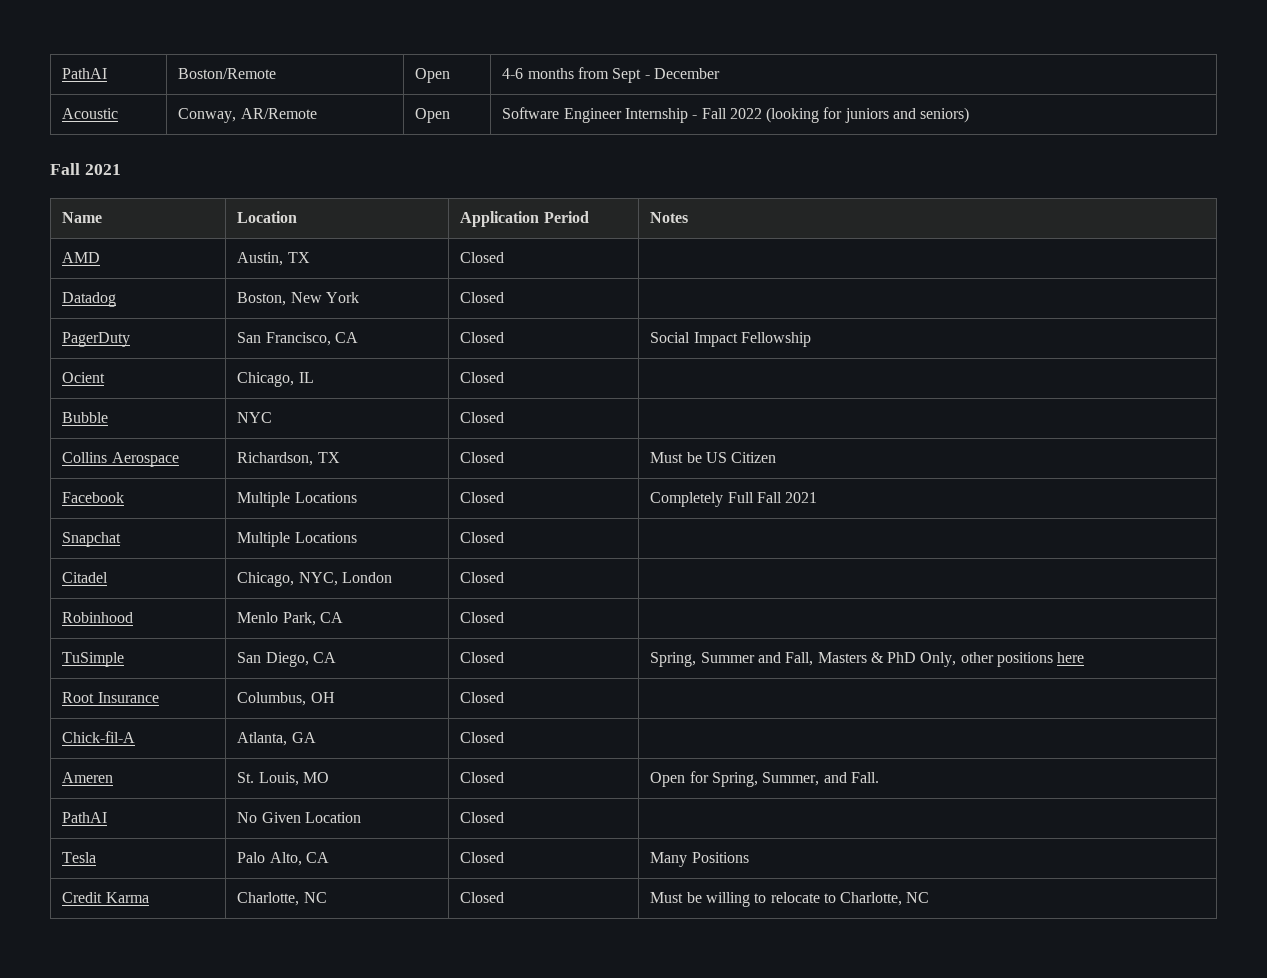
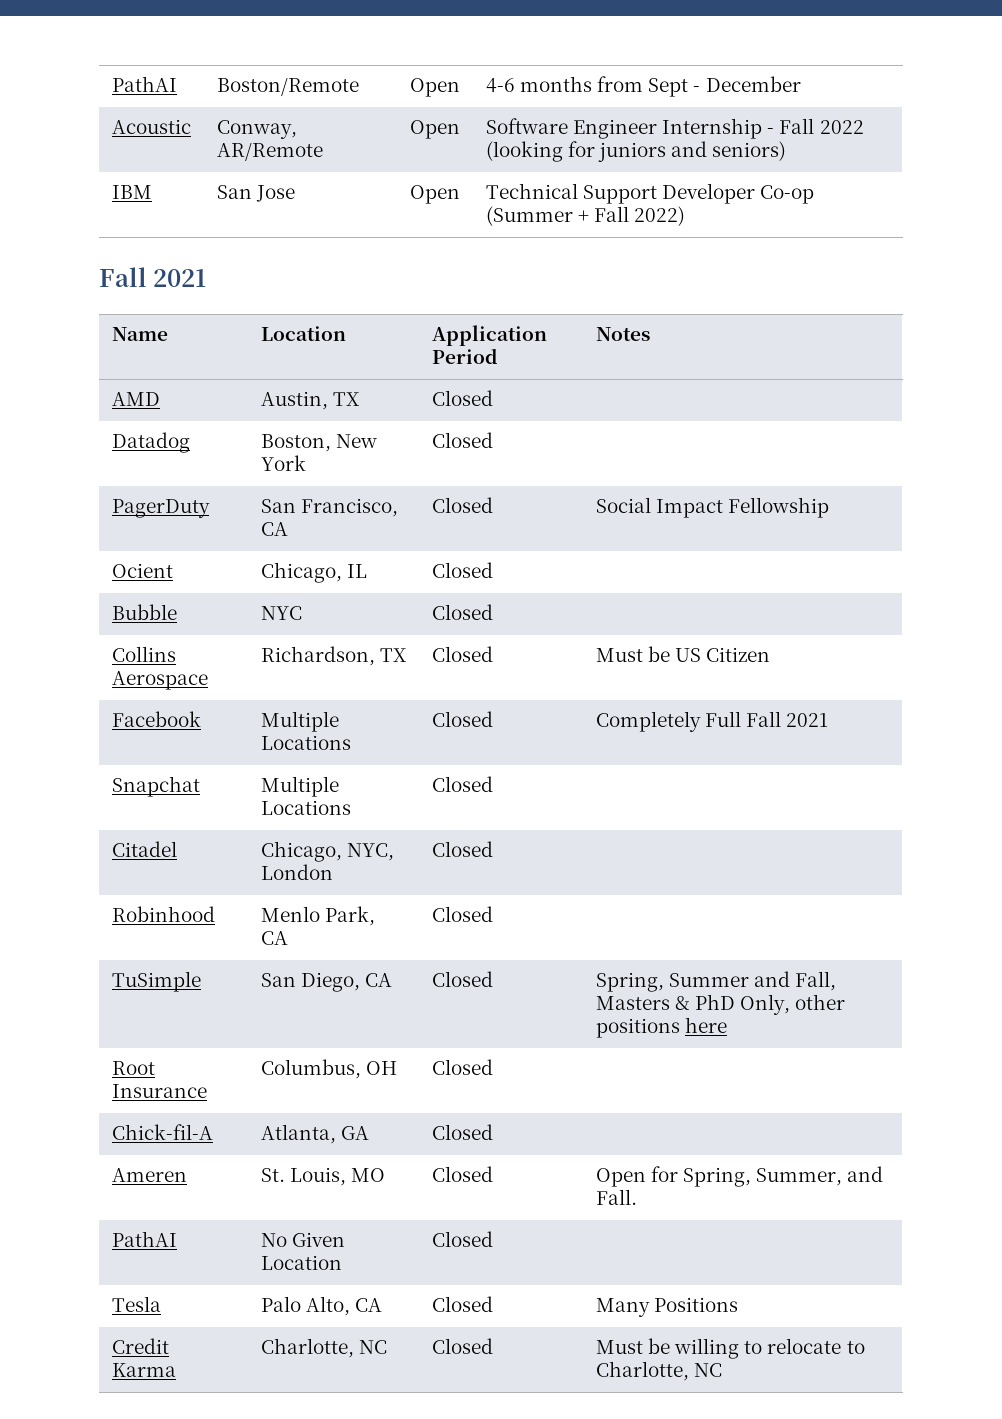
(970, 115) none -> [111,185,152,199] [216,185,296,202] [409,185,460,204] [485,183,815,204] [485,206,686,226] // IBM | San Jose | Open | Technical Support Developer Co-op (Summer + Fall 2022)

